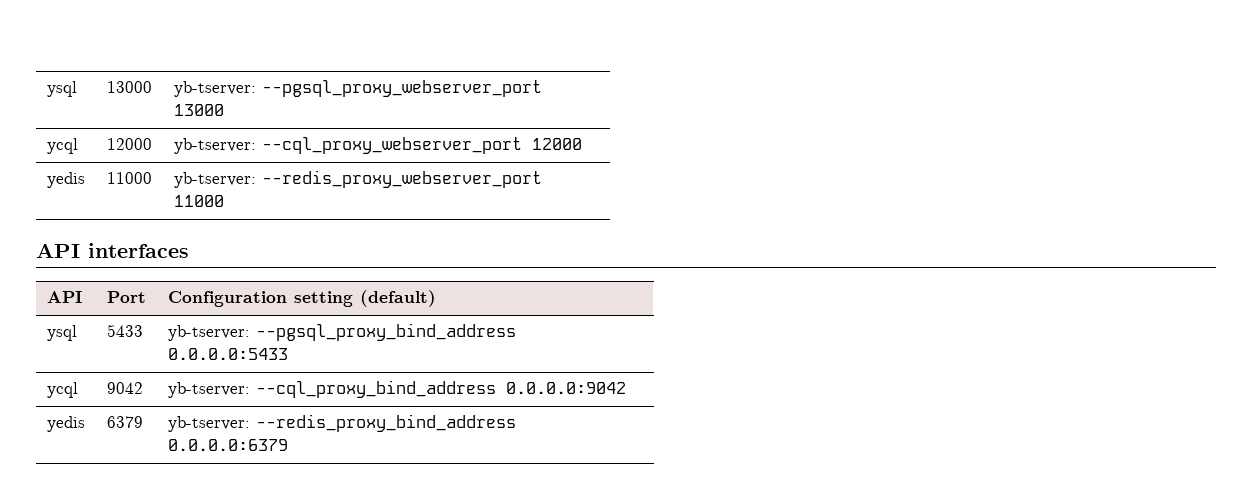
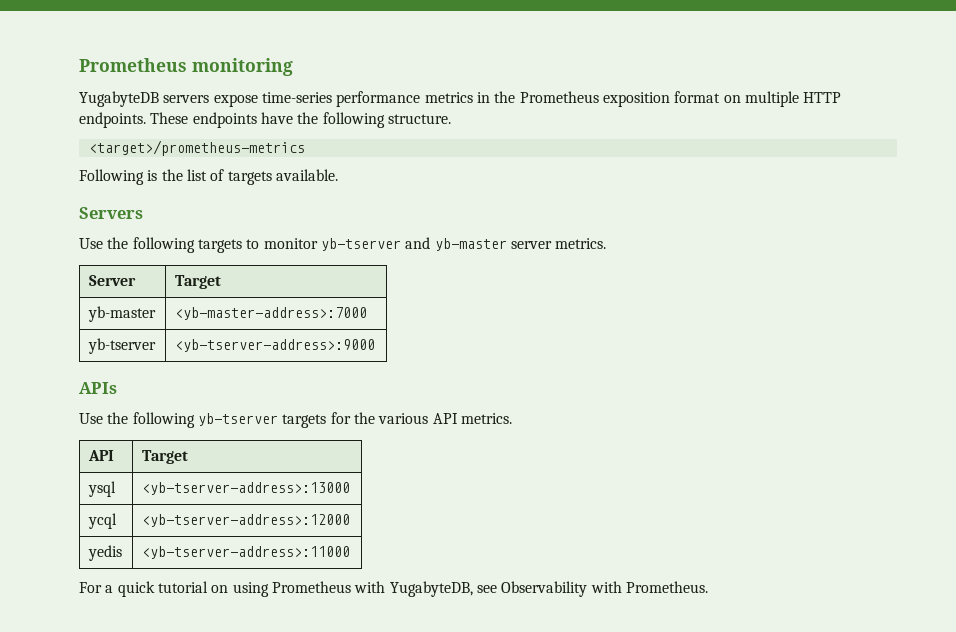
[46,81,77,97] [106,81,152,93] [173,80,542,97] [173,104,224,116] [46,138,78,154] [106,138,152,150] [173,137,582,154] [46,172,85,188] [106,172,152,184] [173,170,542,188] [173,195,224,207] [36,243,189,258] [46,291,82,303] [106,291,146,303] [167,290,436,307] [46,325,77,341] [106,324,143,337] [167,323,516,341] [167,348,288,360] [46,382,78,398] [106,382,143,394] [167,380,626,398] [46,416,85,432] [106,416,143,428] [167,414,516,432] [167,439,288,451] ysql | 13000 | yb-tserver: --pgsql_proxy_webserver_port 13000 // ycql | 12000 | yb-tserver: --cql_proxy_webserver_port 12000 // yedis | 11000 | yb-tserver: --redis_proxy_webserver_port 11000 // API interfaces // API | Port | Configuration setting (default) // ysql | 5433 | yb-tserver: --pgsql_proxy_bind_address 0.0.0.0:5433 // ycql | 9042 | yb-tserver: --cql_proxy_bind_address 0.0.0.0:9042 // yedis | 6379 | yb-tserver: --redis_proxy_bind_address 0.0.0.0:6379 -> [79,58,293,76] [79,91,842,107] [79,112,451,128] [88,140,305,156] [79,169,338,185] [79,207,143,219] [79,237,607,253] [88,275,136,286] [174,275,221,289] [87,306,156,322] [174,307,367,320] [87,338,156,354] [174,339,375,352] [79,382,117,394] [79,412,512,428] [87,450,114,461] [141,450,188,464] [87,481,116,497] [141,482,350,495] [87,513,117,529] [141,514,350,527] [87,545,122,561] [141,546,350,559] [79,581,708,597] Prometheus monitoring // YugabyteDB servers expose time-series performance metrics in the Prometheus exposition format on multiple HTTP endpoints. These endpoints have the following structure. // <target>/prometheus-metrics // Following is the list of targets available. // Servers // Use the following targets to monitor yb-tserver and yb-master server metrics. // Server | Target // yb-master | <yb-master-address>:7000 // yb-tserver | <yb-tserver-address>:9000 // APIs // Use the following yb-tserver targets for the various API metrics. // API | Target // ysql | <yb-tserver-address>:13000 // ycql | <yb-tserver-address>:12000 // yedis | <yb-tserver-address>:11000 // For a quick tutorial on using Prometheus with YugabyteDB, see Observability with Prometheus.

